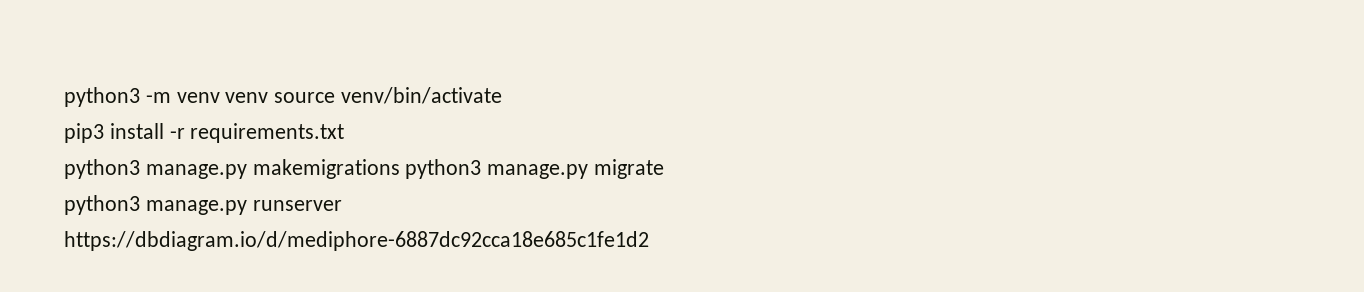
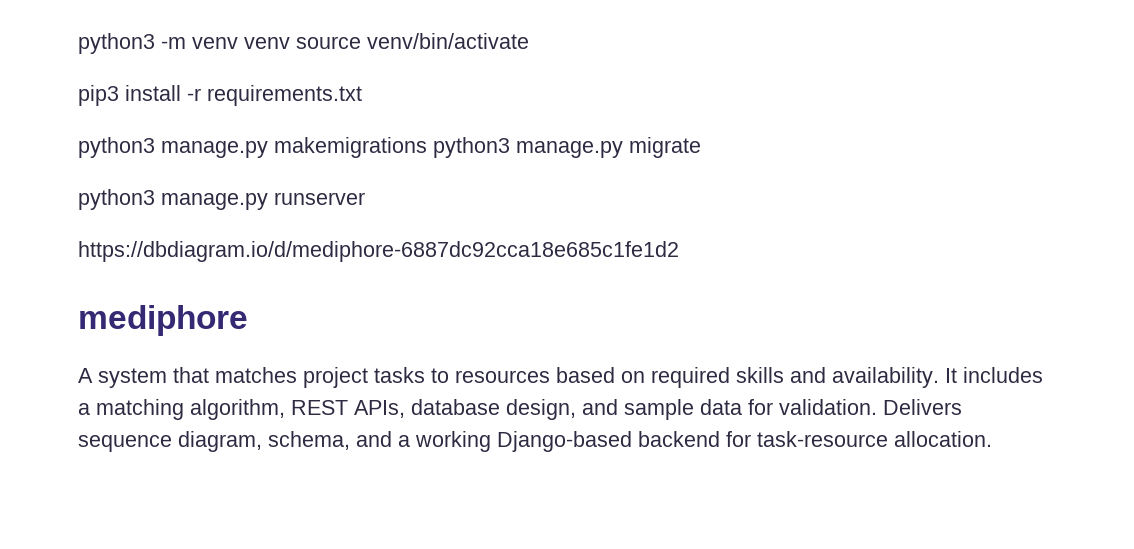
(649, 241) none -> [78,305,248,336] [78,367,1043,388] [78,399,962,420] [78,431,992,452] // mediphore // A system that matches project tasks to resources based on required skills and availability. It includes a matching algorithm, REST APIs, database design, and sample data for validation. Delivers sequence diagram, schema, and a working Django-based backend for task-resource allocation.

